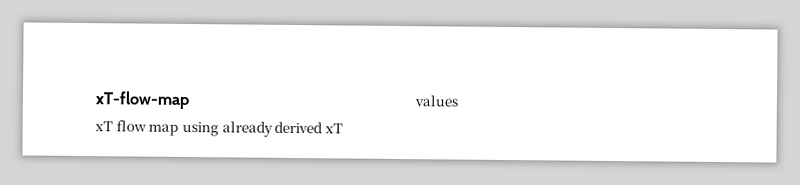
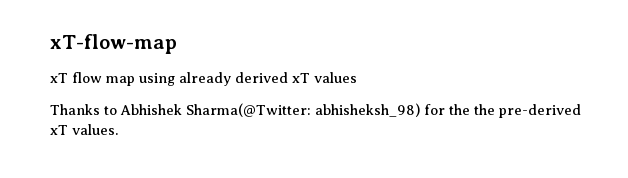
(458, 101) none -> [50,103,581,118] [50,124,118,135] // Thanks to Abhishek Sharma(@Twitter: abhisheksh_98) for the the pre-derived xT values.

